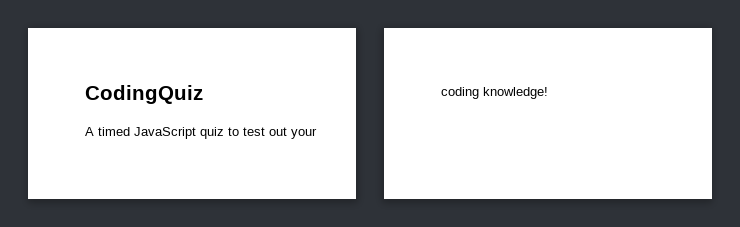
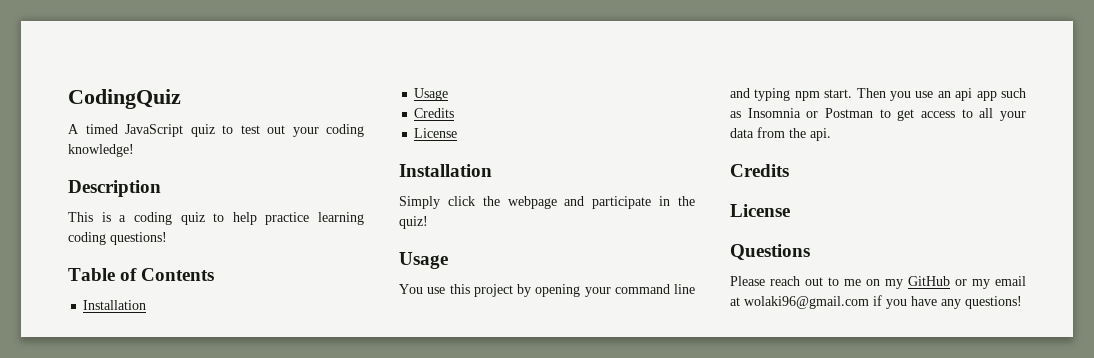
(548, 93) none -> [68,180,161,197] [68,212,364,225] [68,232,167,245] [68,268,215,281] [83,300,147,310] [414,88,449,101] [414,108,455,118] [414,128,458,138] [399,164,492,177] [399,196,695,209] [399,216,428,229] [399,252,448,269] [399,284,695,297] [730,88,1026,101] [730,108,1026,121] [730,127,831,141] [730,164,789,177] [730,204,790,217] [730,244,810,260] [730,276,1026,289] [730,295,1022,309] // Description // This is a coding quiz to help practice learning coding questions! // Table of Contents // Installation // Usage // Credits // License // Installation // Simply click the webpage and participate in the quiz! // Usage // You use this project by opening your command line and typing npm start. Then you use an api app such as Insomnia or Postman to get access to all your data from the api. // Credits // License // Questions // Please reach out to me on my GitHub or my email at wolaki96@gmail.com if you have any questions!

